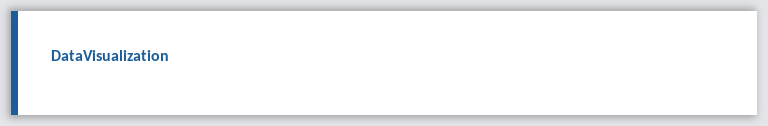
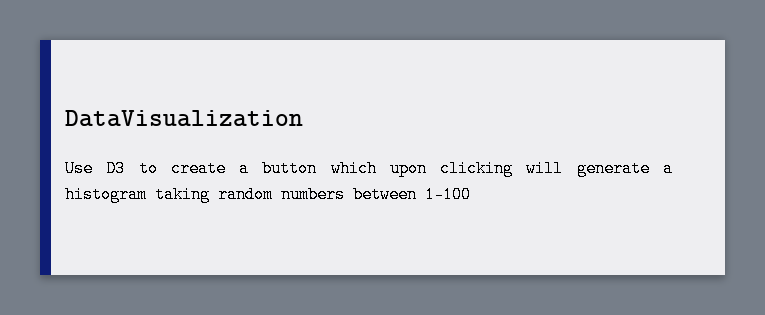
(169, 55) none -> [65,160,673,177] [65,186,471,203] // Use D3 to create a button which upon clicking will generate a histogram taking random numbers between 1-100

